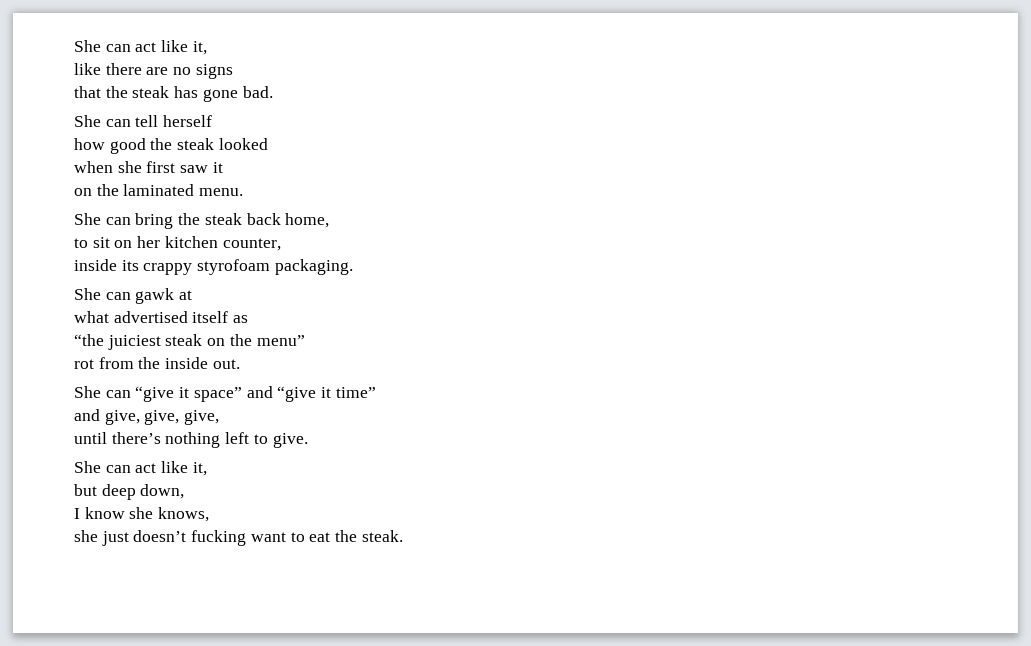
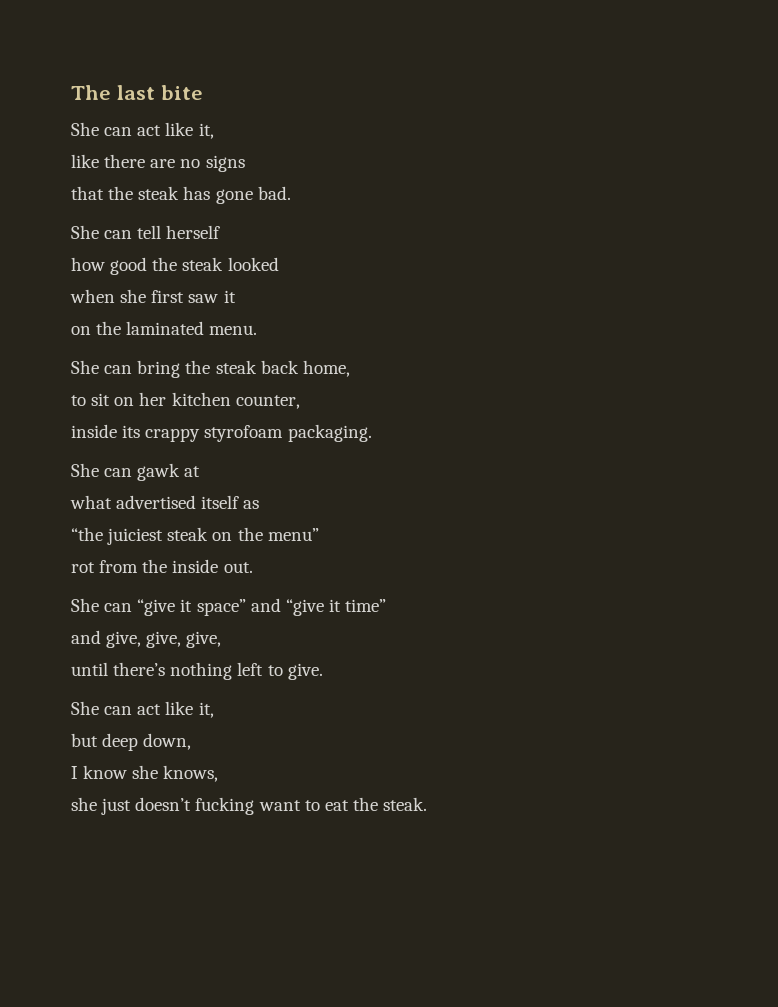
(74, 46) none -> [71,85,203,100] The last bite //

